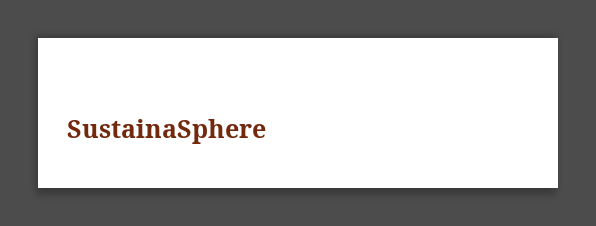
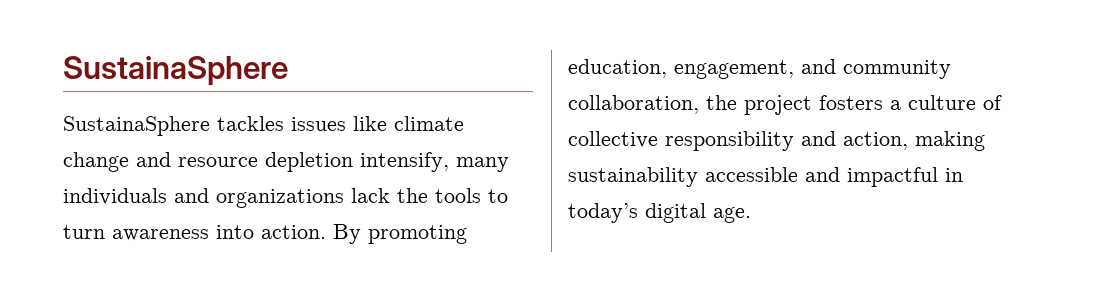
[67,119,266,144] SustainaSphere -> [63,56,288,86] [63,116,464,136] [63,152,509,172] [63,188,508,208] [63,224,467,244] [568,59,951,79] [568,95,1002,115] [568,131,985,151] [568,167,963,187] [568,203,751,223] SustainaSphere // SustainaSphere tackles issues like climate change and resource depletion intensify, many individuals and organizations lack the tools to turn awareness into action. By promoting education, engagement, and community collaboration, the project fosters a culture of collective responsibility and action, making sustainability accessible and impactful in today’s digital age.

